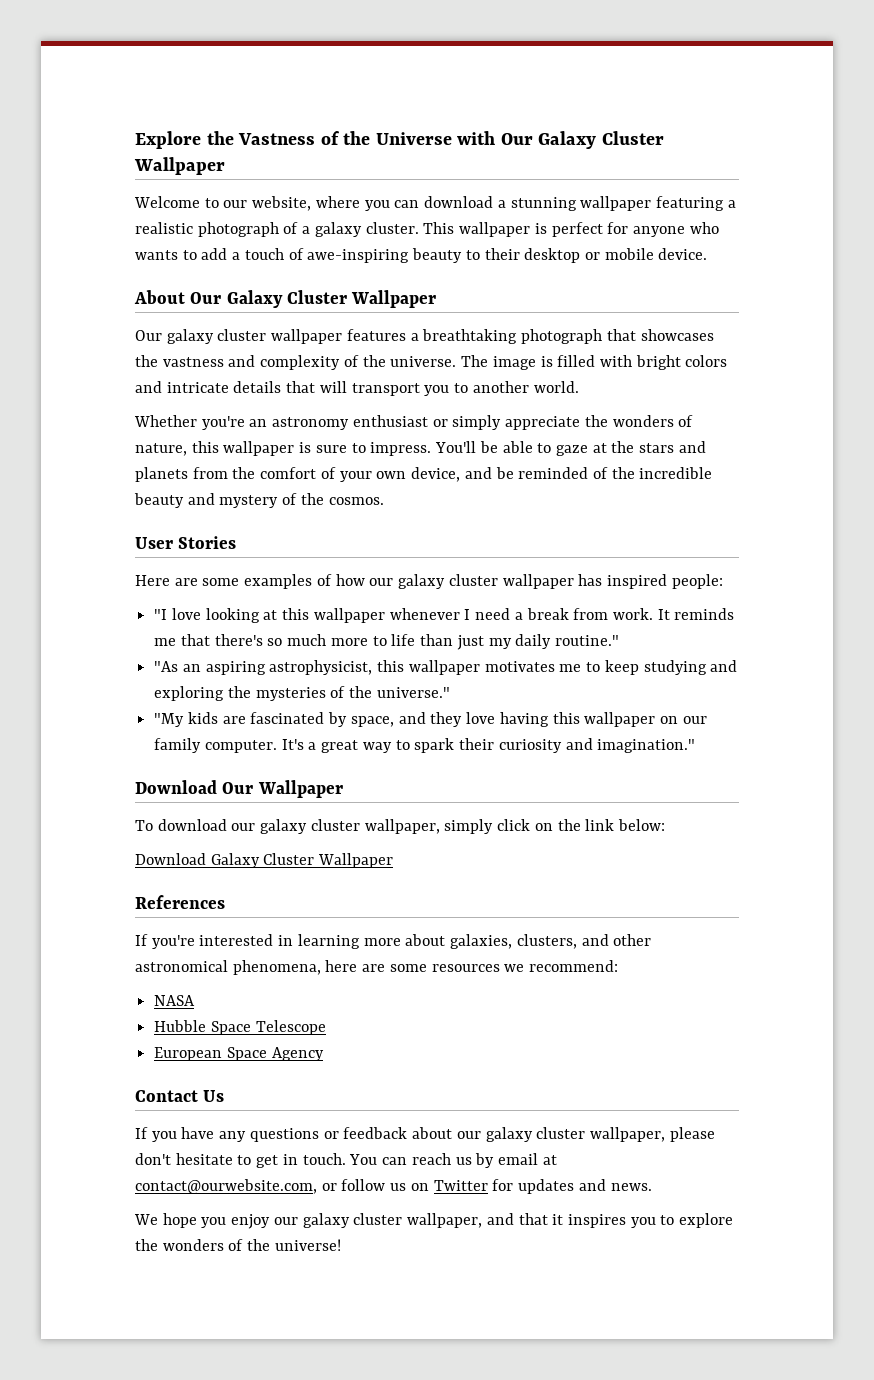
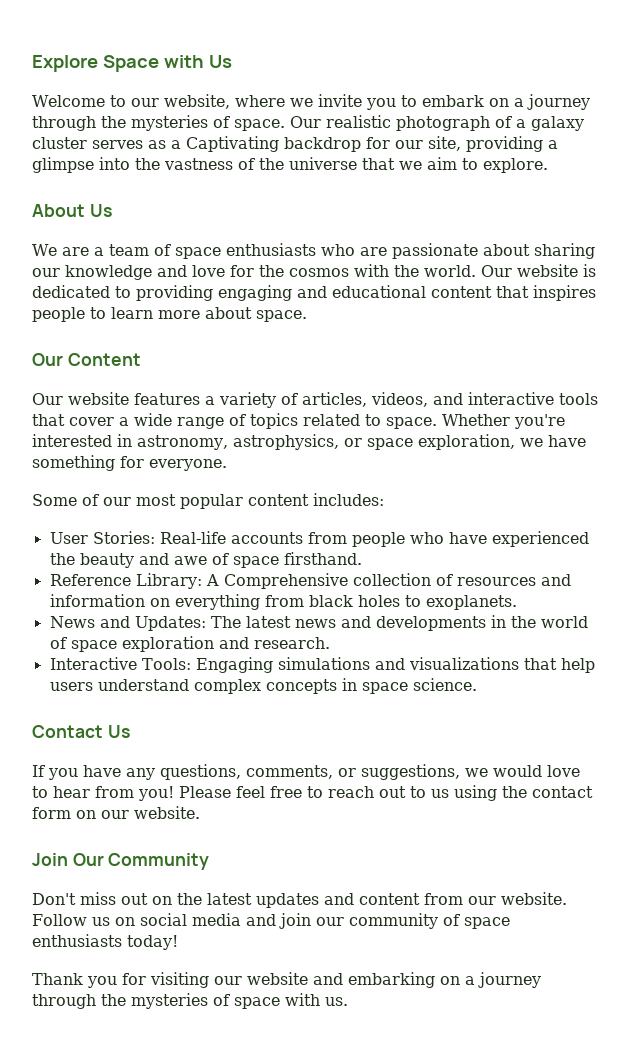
[206,131,664,149] [134,157,225,175] the Vastness of the Universe with Our Galaxy Cluster Wallpaper -> [102,55,232,72] Space with Us
[364,196,736,211] you can download a stunning wallpaper featuring a -> [289,94,590,110] [32,115,321,131] we invite you to embark on a journey through the mysteries of space. Our
[365,222,719,237] [135,248,708,263] [134,290,437,308] [135,329,714,344] [135,355,728,370] [135,381,579,396] [134,415,694,430] [135,441,706,456] [135,467,713,482] [134,493,384,508] [135,536,237,549] [135,574,723,589] [154,608,735,623] [154,634,619,650] [154,660,738,675] [154,686,450,701] [154,712,707,727] [154,738,696,753] [135,780,343,798] [135,819,665,834] [135,853,394,868] [135,895,225,909] [135,934,652,949] [135,960,619,975] [154,995,196,1006] [154,1020,326,1035] [154,1047,324,1061] cluster. This wallpaper is perfect for anyone who wants to add a touch of awe-inspiring beauty to their desktop or mobile device. // About Our Galaxy Cluster Wallpaper // Our galaxy cluster wallpaper features a breathtaking photograph that showcases the vastness and complexity of the universe. The image is filled with bright colors and intricate details that will transport you to another world. // Whether you're an astronomy enthusiast or simply appreciate the wonders of nature, this wallpaper is sure to impress. You'll be able to gaze at the stars and planets from the comfort of your own device, and be reminded of the incredible beauty and mystery of the cosmos. // User Stories // Here are some examples of how our galaxy cluster wallpaper has inspired people: // "I love looking at this wallpaper whenever I need a break from work. It reminds me that there's so much more to life than just my daily routine." // "As an aspiring astrophysicist, this wallpaper motivates me to keep studying and exploring the mysteries of the universe." // "My kids are fascinated by space, and they love having this wallpaper on our family computer. It's a great way to spark their curiosity and imagination." // Download Our Wallpaper // To download our galaxy cluster wallpaper, simply click on the link below: // Download Galaxy Cluster Wallpaper // References // If you're interested in learning more about galaxies, clusters, and other astronomical phenomena, here are some resources we recommend: // NASA // Hubble Space Telescope // European Space Agency -> [32,136,558,152] [32,157,548,173] [32,204,112,217] [32,243,595,259] [32,264,596,280] [32,285,596,301] [32,307,307,322] [32,353,141,366] [32,392,598,408] [32,413,565,429] [32,434,586,450] [32,455,227,471] [32,493,384,509] [49,531,589,547] [49,552,362,568] [49,573,571,589] [49,594,517,610] [49,615,588,631] [49,636,330,652] [49,657,595,673] [49,678,477,694] cluster serves as a Captivating backdrop for our site, providing a glimpse into the vastness of the universe that we aim to explore. // About Us // We are a team of space enthusiasts who are passionate about sharing our knowledge and love for the cosmos with the world. Our website is dedicated to providing engaging and educational content that inspires people to learn more about space. // Our Content // Our website features a variety of articles, videos, and interactive tools that cover a wide range of topics related to space. Whether you're interested in astronomy, astrophysics, or space exploration, we have something for everyone. // Some of our most popular content includes: // User Stories: Real-life accounts from people who have experienced the beauty and awe of space firsthand. // Reference Library: A Comprehensive collection of resources and information on everything from black holes to exoplanets. // News and Updates: The latest news and developments in the world of space exploration and research. // Interactive Tools: Engaging simulations and visualizations that help users understand complex concepts in space science.
[249,1127,715,1142] [135,1153,557,1168] [135,1179,652,1194] [134,1213,734,1229] [135,1239,341,1251] questions or feedback about our galaxy cluster wallpaper, please don't hesitate to get in touch. You can reach us by email at contact@ourwebsite.com, or follow us on Twitter for updates and news. // We hope you enjoy our galaxy cluster wallpaper, and that it inspires you to explore the wonders of the universe! -> [160,764,580,780] [32,785,593,801] [32,806,200,819] [32,853,210,870] [32,892,567,908] [32,913,510,929] [32,934,178,950] [32,972,541,988] [32,993,348,1009] questions, comments, or suggestions, we would love to hear from you! Please feel free to reach out to us using the contact form on our website. // Join Our Community // Don't miss out on the latest updates and content from our website. Follow us on social media and join our community of space enthusiasts today! // Thank you for visiting our website and embarking on a journey through the mysteries of space with us.

